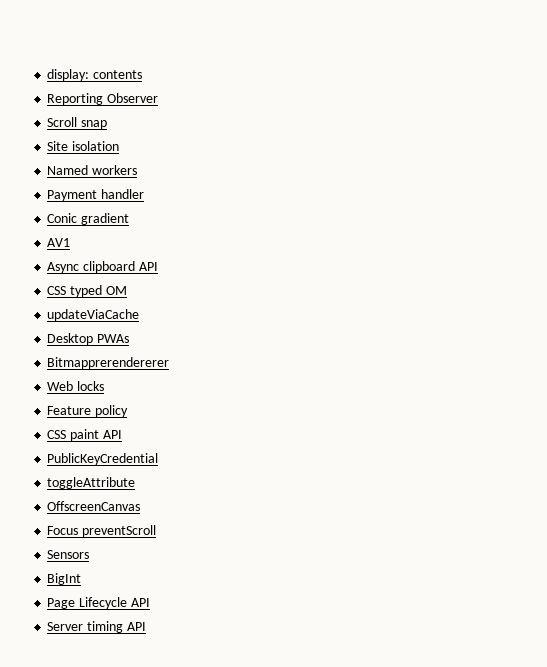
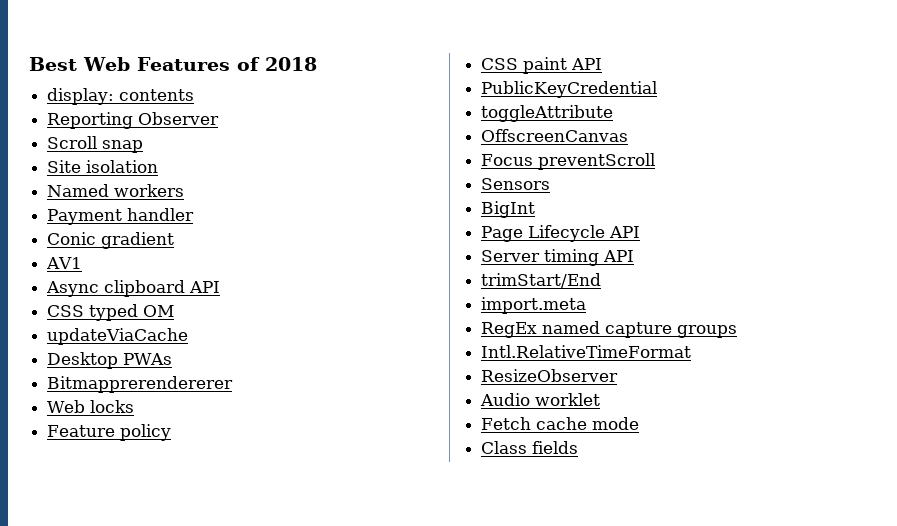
(47, 75) none -> [29,57,317,71] Best Web Features of 2018 //
(146, 626) none -> [481,273,602,288] [481,297,587,314] [481,321,738,338] [481,345,692,358] [481,369,619,382] [480,393,601,406] [481,417,640,430] [481,441,579,454] // trimStart/End // import.meta // RegEx named capture groups // Intl.RelativeTimeFormat // ResizeObserver // Audio worklet // Fetch cache mode // Class fields

